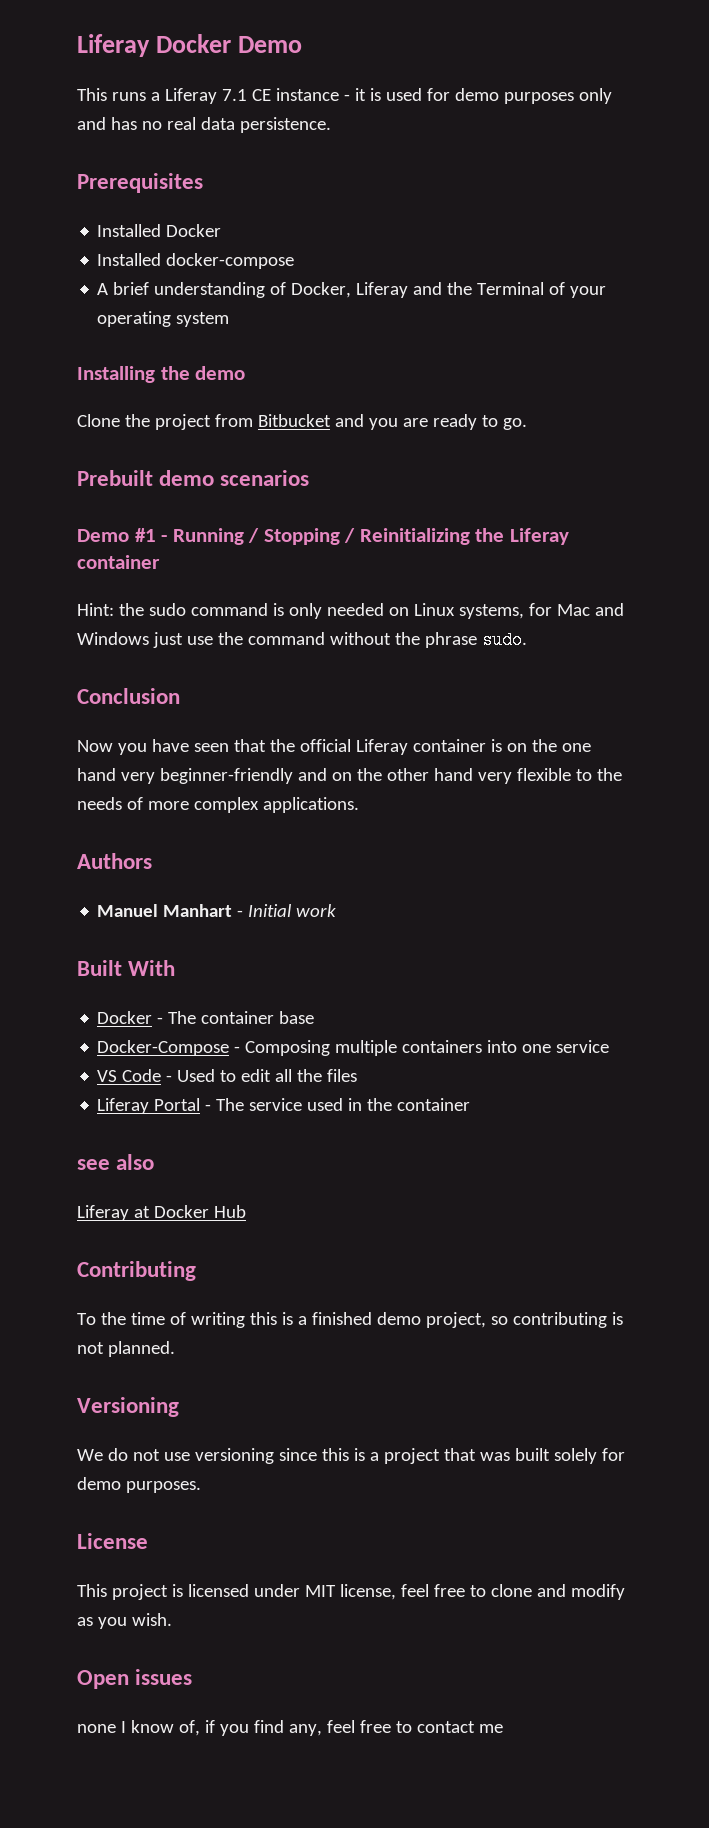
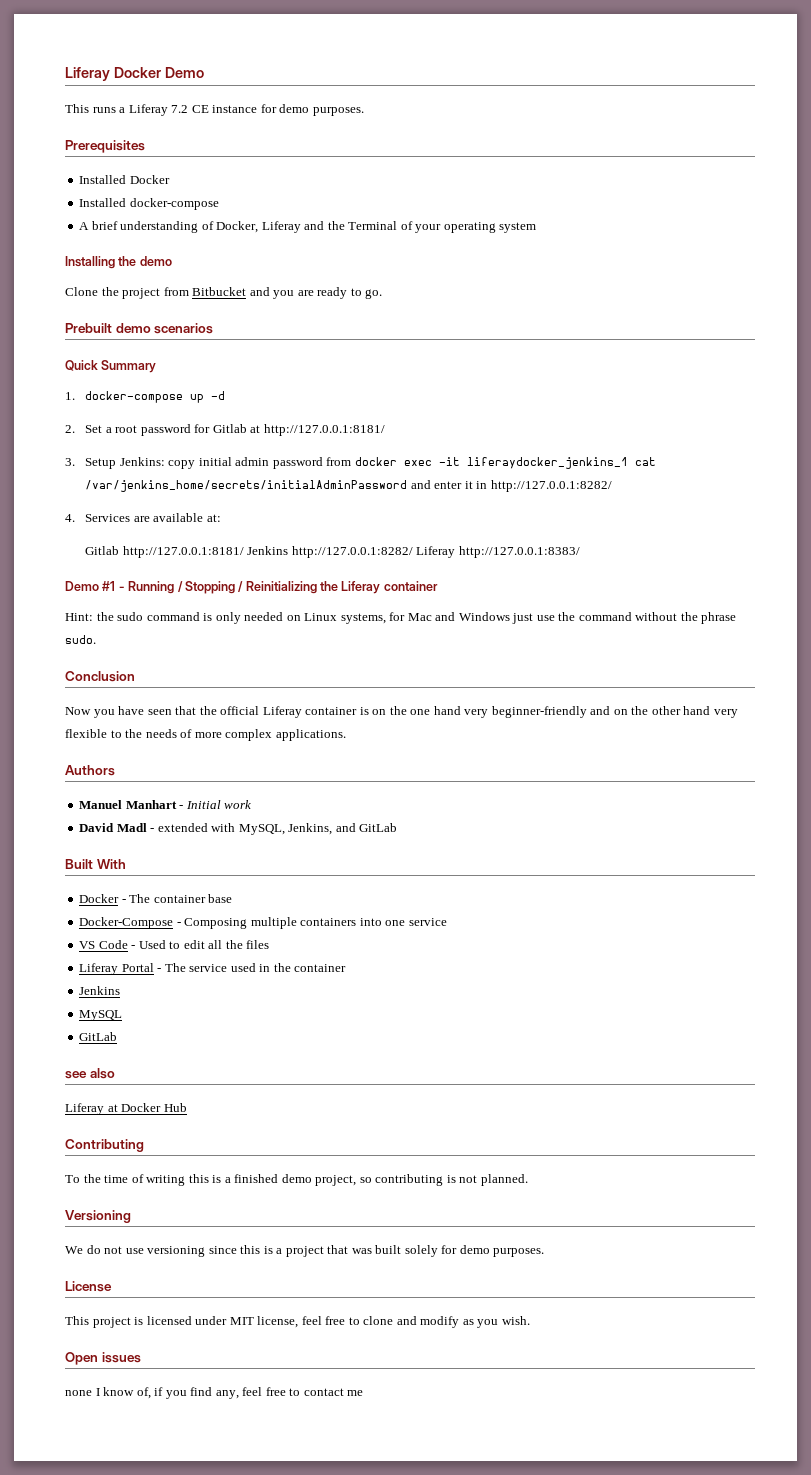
[221,89,247,101] 7.1 -> [171,105,189,113] 7.2
[343,88,612,104] [77,117,331,133] - it is used for demo purposes only and has no real data persistence. -> [260,104,364,116] for demo purposes.
(310, 478) none -> [65,360,157,373] [65,391,226,403] [65,424,385,436] [65,457,656,469] [85,480,612,492] [65,513,221,522] [85,546,580,558] // Quick Summary // 1. docker-compose up -d // 2. Set a root password for Gitlab at http://127.0.0.1:8181/ // 3. Setup Jenkins: copy initial admin password from docker exec -it liferaydocker_jenkins_1 cat /var/jenkins_home/secrets/initialAdminPassword and enter it in http://127.0.0.1:8282/ // 4. Services are available at: // Gitlab http://127.0.0.1:8181/ Jenkins http://127.0.0.1:8282/ Liferay http://127.0.0.1:8383/
(337, 910) none -> [79,823,398,835] // David Madl - extended with MySQL, Jenkins, and GitLab
(471, 1104) none -> [79,986,121,995] [79,1010,123,1021] [79,1032,118,1041] // Jenkins // MySQL // GitLab

